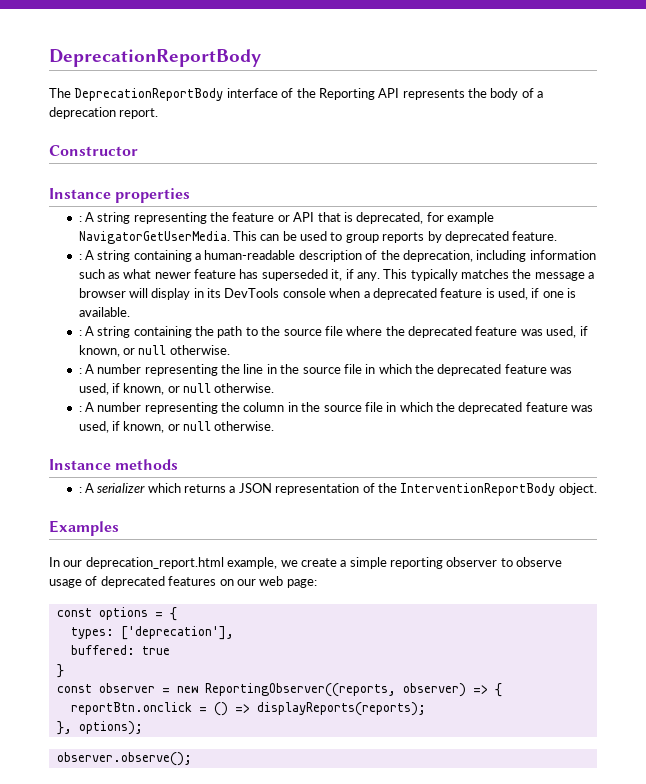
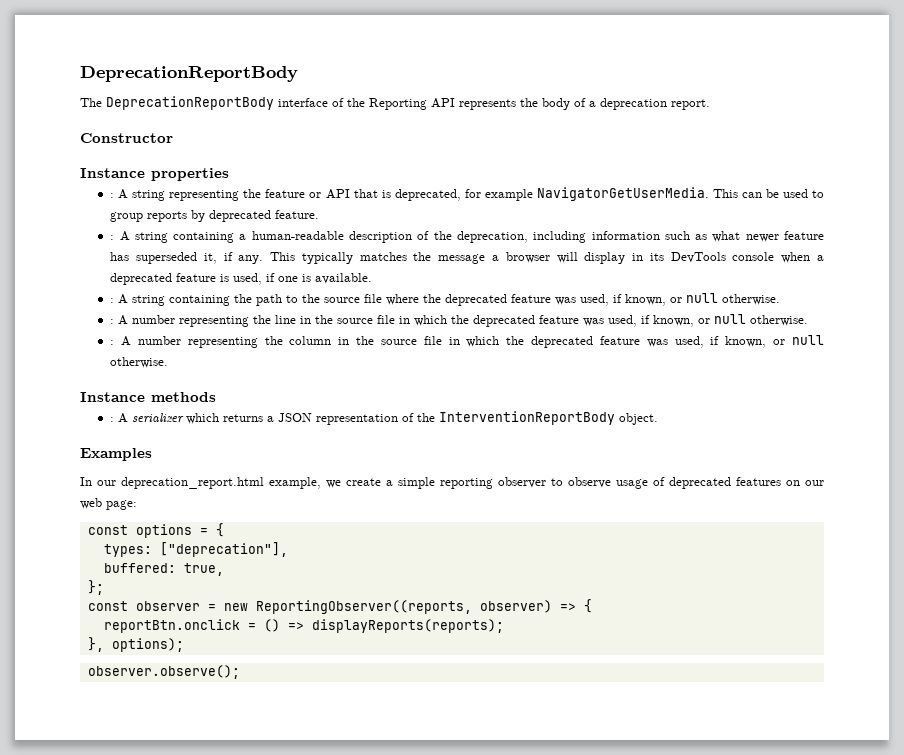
[120,626,234,640] ['deprecation'], -> [159,542,288,557] ["deprecation"],
[141,646,170,655] [56,664,64,678] true // } -> [183,563,224,576] [87,580,104,595] true, // };

